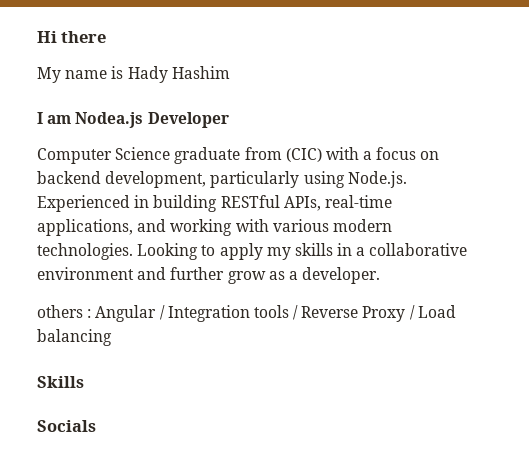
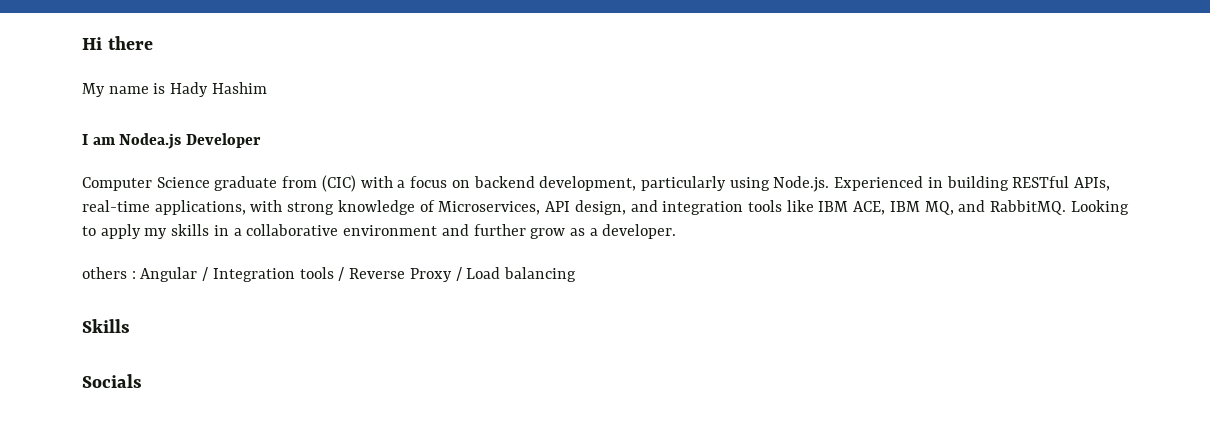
[137,219,392,236] [37,243,133,260] and working with various modern technologies. -> [250,200,1067,215] with strong knowledge of Microservices, API design, and integration tools like IBM ACE, IBM MQ, and RabbitMQ.

